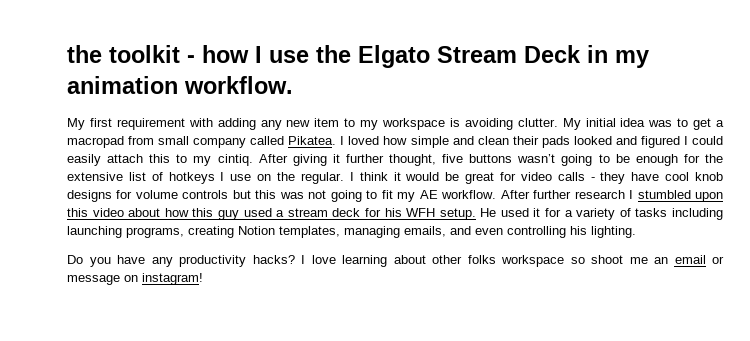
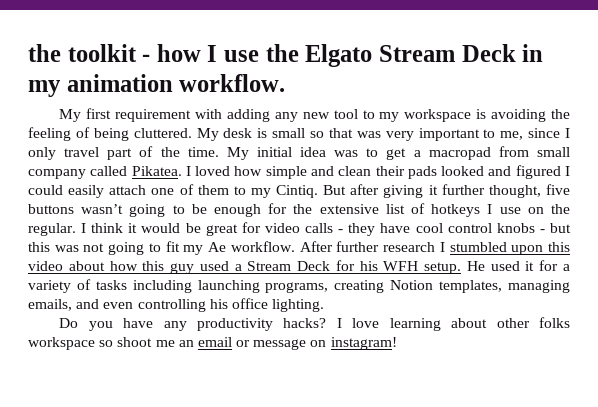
[314,118,340,127] item -> [333,109,358,119] tool
[517,118,558,127] clutter. -> [551,109,570,119] [28,127,570,141] [28,146,219,160] the feeling of being cluttered. My desk is small so that was very important to me, since I only travel part of the time.
[149,154,288,166] this to my cintiq. After -> [151,184,380,198] one of them to my Cintiq. But after
[695,172,724,181] [67,190,229,202] knob designs for volume controls -> [447,223,545,233] control knobs -
[419,190,438,199] AE -> [208,242,227,252] Ae
[287,208,361,217] stream deck -> [247,261,331,271] Stream Deck
(587, 230) none -> [231,298,268,309] office

